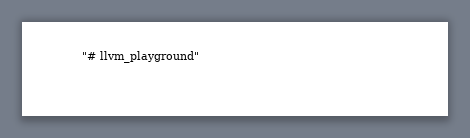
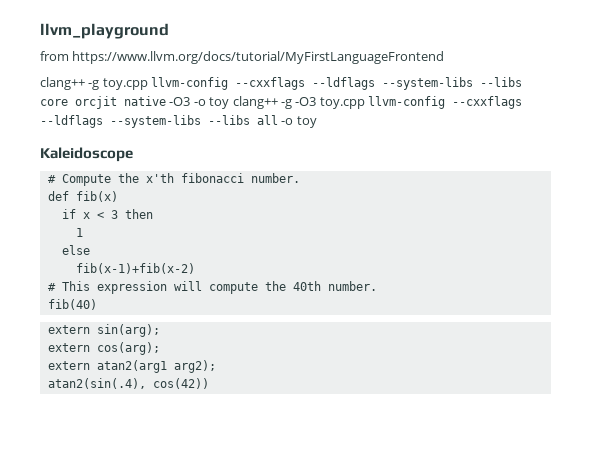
[82,51,199,63] "# llvm_playground" -> [40,23,169,39] [40,51,445,64] [40,77,523,90] [40,96,522,109] [40,115,317,128] [40,147,133,162] [47,173,300,186] [47,191,118,202] [61,209,153,219] [75,228,83,237] [61,245,90,255] [75,263,195,274] [47,281,377,294] [47,299,97,310] [47,324,160,337] [47,342,160,355] [47,360,216,373] [47,378,209,389] llvm_playground // from https://www.llvm.org/docs/tutorial/MyFirstLanguageFrontend // clang++ -g toy.cpp llvm-config --cxxflags --ldflags --system-libs --libs core orcjit native -O3 -o toy clang++ -g -O3 toy.cpp llvm-config --cxxflags --ldflags --system-libs --libs all -o toy // Kaleidoscope // # Compute the x'th fibonacci number. // def fib(x) // if x < 3 then // 1 // else // fib(x-1)+fib(x-2) // # This expression will compute the 40th number. // fib(40) // extern sin(arg); // extern cos(arg); // extern atan2(arg1 arg2); // atan2(sin(.4), cos(42))

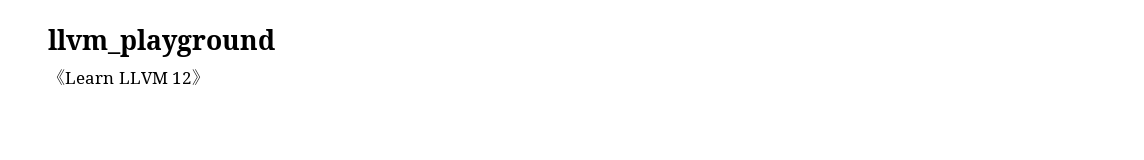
[40,51,445,64] [40,77,523,90] [40,96,522,109] [40,115,317,128] [40,147,133,162] [47,173,300,186] [47,191,118,202] [61,209,153,219] [75,228,83,237] [61,245,90,255] [75,263,195,274] [47,281,377,294] [47,299,97,310] [47,324,160,337] [47,342,160,355] [47,360,216,373] [47,378,209,389] from https://www.llvm.org/docs/tutorial/MyFirstLanguageFrontend // clang++ -g toy.cpp llvm-config --cxxflags --ldflags --system-libs --libs core orcjit native -O3 -o toy clang++ -g -O3 toy.cpp llvm-config --cxxflags --ldflags --system-libs --libs all -o toy // Kaleidoscope // # Compute the x'th fibonacci number. // def fib(x) // if x < 3 then // 1 // else // fib(x-1)+fib(x-2) // # This expression will compute the 40th number. // fib(40) // extern sin(arg); // extern cos(arg); // extern atan2(arg1 arg2); // atan2(sin(.4), cos(42)) -> [48,69,210,85] 《Learn LLVM 12》

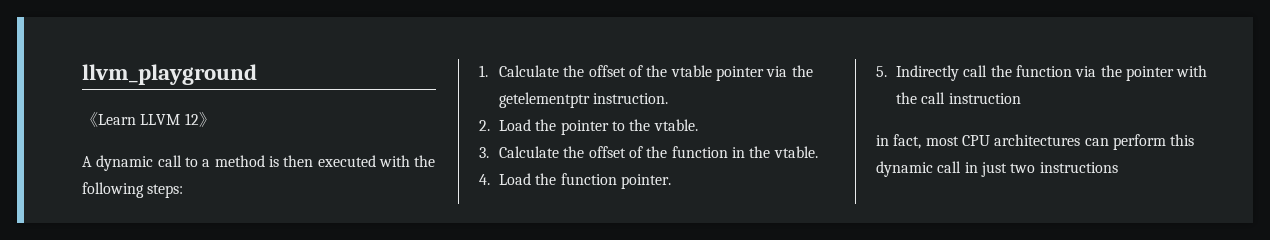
(210, 77) none -> [82,155,436,171] [82,182,184,198] [479,65,813,81] [499,92,669,108] [479,119,698,135] [479,146,818,158] [479,173,672,189] [876,65,1208,81] [896,92,1021,104] [876,134,1195,150] [876,161,1118,177] // A dynamic call to a method is then executed with the following steps: // 1. Calculate the offset of the vtable pointer via the getelementptr instruction. // 2. Load the pointer to the vtable. // 3. Calculate the offset of the function in the vtable. // 4. Load the function pointer. // 5. Indirectly call the function via the pointer with the call instruction // in fact, most CPU architectures can perform this dynamic call in just two instructions

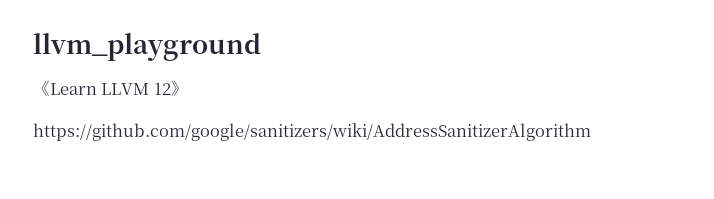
[82,155,436,171] [82,182,184,198] [479,65,813,81] [499,92,669,108] [479,119,698,135] [479,146,818,158] [479,173,672,189] [876,65,1208,81] [896,92,1021,104] [876,134,1195,150] [876,161,1118,177] A dynamic call to a method is then executed with the following steps: // 1. Calculate the offset of the vtable pointer via the getelementptr instruction. // 2. Load the pointer to the vtable. // 3. Calculate the offset of the function in the vtable. // 4. Load the function pointer. // 5. Indirectly call the function via the pointer with the call instruction // in fact, most CPU architectures can perform this dynamic call in just two instructions -> [33,123,591,141] https://github.com/google/sanitizers/wiki/AddressSanitizerAlgorithm

